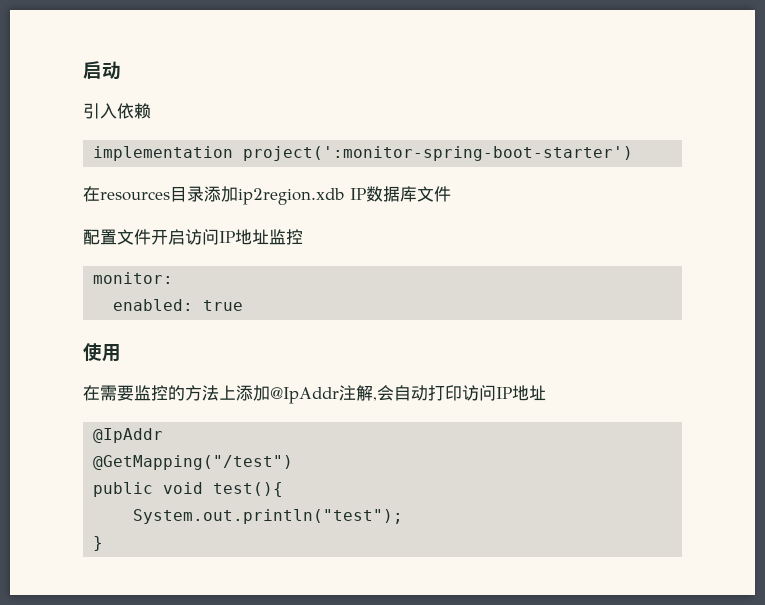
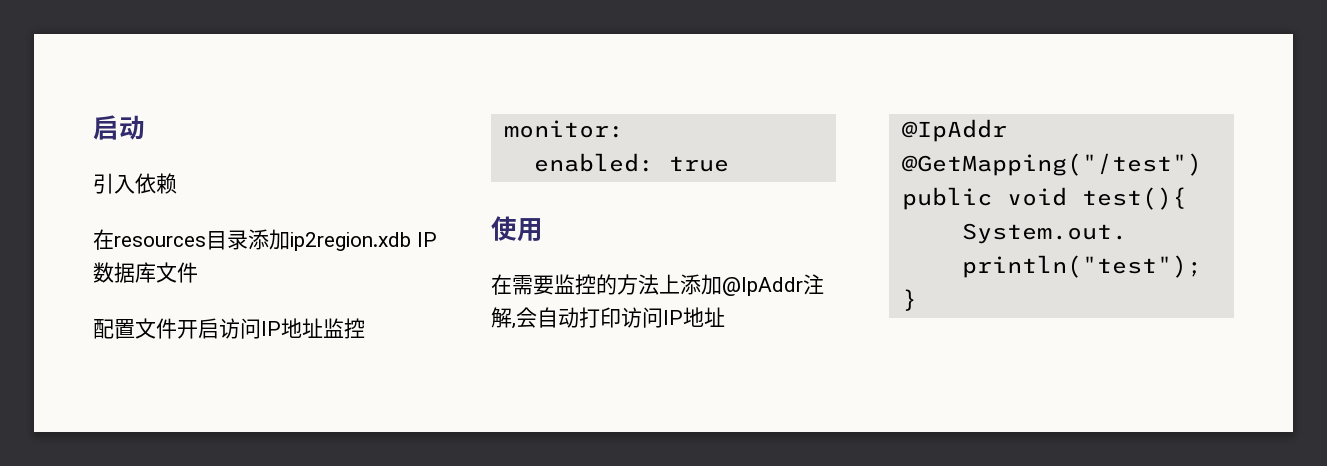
[93,146,634,161] // implementation project(':monitor-spring-boot-starter') -> (177, 183) none

